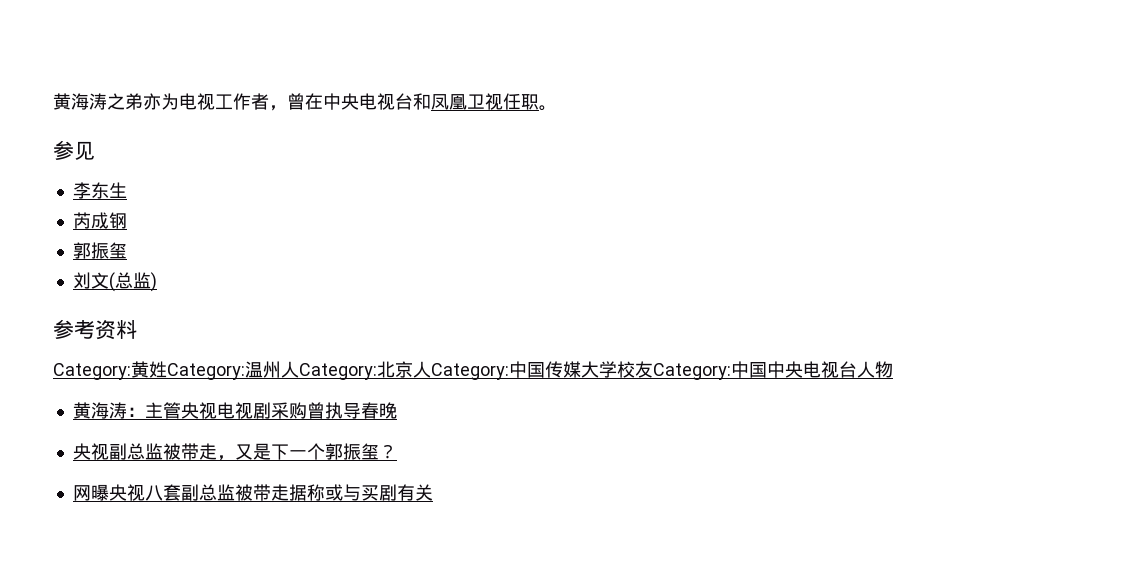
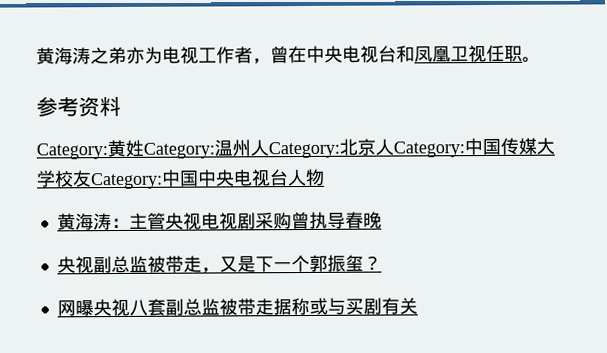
[53,140,95,160] [72,182,127,199] [72,212,127,229] [72,242,127,259] [72,272,157,292] // 参见 // 李东生 // 芮成钢 // 郭振玺 // 刘文(总监) -> (541, 59) none

